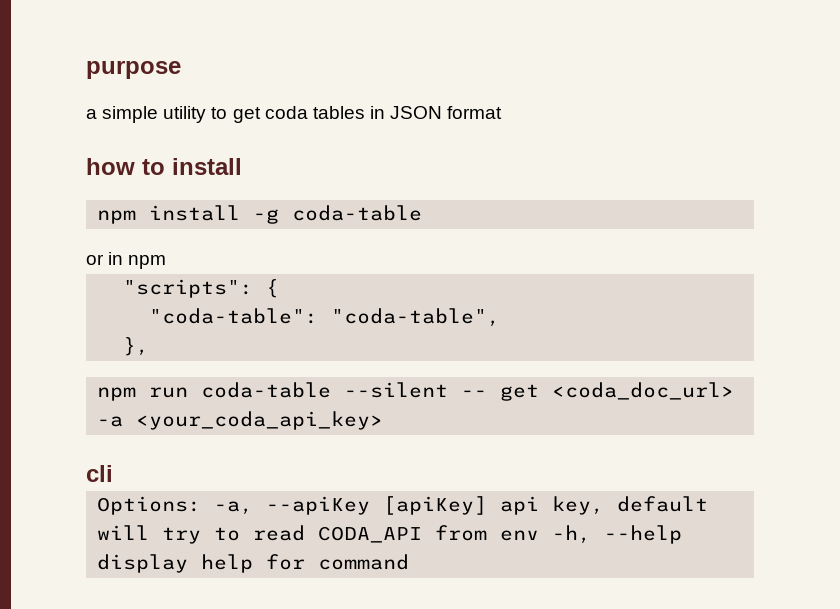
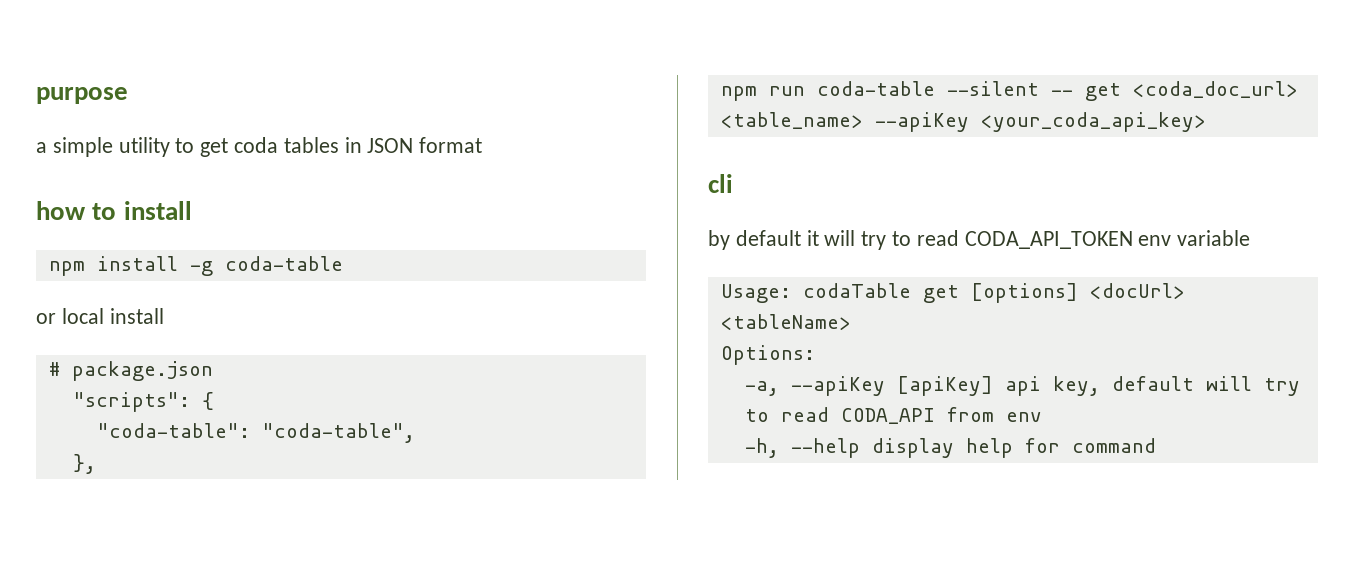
[108,252,167,269] in npm -> [61,308,164,324] [48,361,213,381] local install // # package.json
[97,416,124,427] -a -> [720,112,969,132] <table_name> --apiKey
(113, 473) none -> [708,230,1251,250] [720,283,1185,303] [720,314,851,330] // by default it will try to read CODA_API_TOKEN env variable // Usage: codaTable get [options] <docUrl> <tableName>
(202, 505) none -> (815, 355) //
(540, 535) none -> (1042, 417) //

